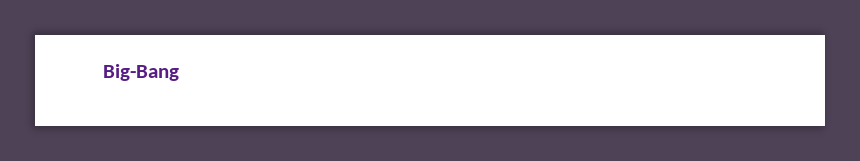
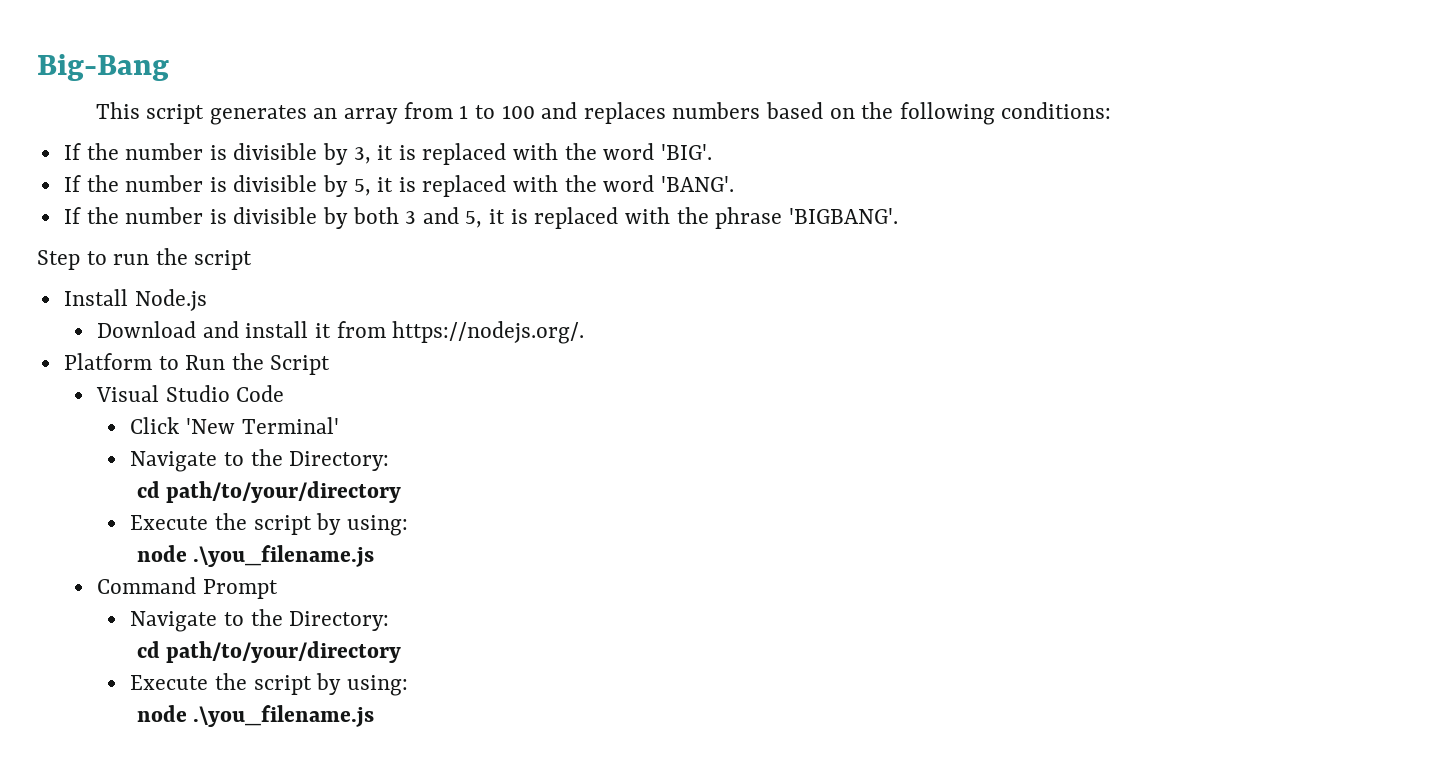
(179, 72) none -> [95,102,1112,125] [63,143,712,165] [63,175,734,197] [63,207,898,229] [37,248,253,270] [63,289,207,311] [97,321,585,344] [63,353,331,375] [96,385,285,402] [130,417,339,434] [130,449,390,472] [136,481,402,503] [130,513,408,536] [136,545,375,567] [97,577,278,599] [130,609,390,632] [136,641,402,663] [130,673,408,696] [136,705,375,727] // This script generates an array from 1 to 100 and replaces numbers based on the following conditions: // If the number is divisible by 3, it is replaced with the word 'BIG'. // If the number is divisible by 5, it is replaced with the word 'BANG'. // If the number is divisible by both 3 and 5, it is replaced with the phrase 'BIGBANG'. // Step to run the script // Install Node.js // Download and install it from https://nodejs.org/. // Platform to Run the Script // Visual Studio Code // Click 'New Terminal' // Navigate to the Directory: // cd path/to/your/directory // Execute the script by using: // node .\you_filename.js // Command Prompt // Navigate to the Directory: // cd path/to/your/directory // Execute the script by using: // node .\you_filename.js

